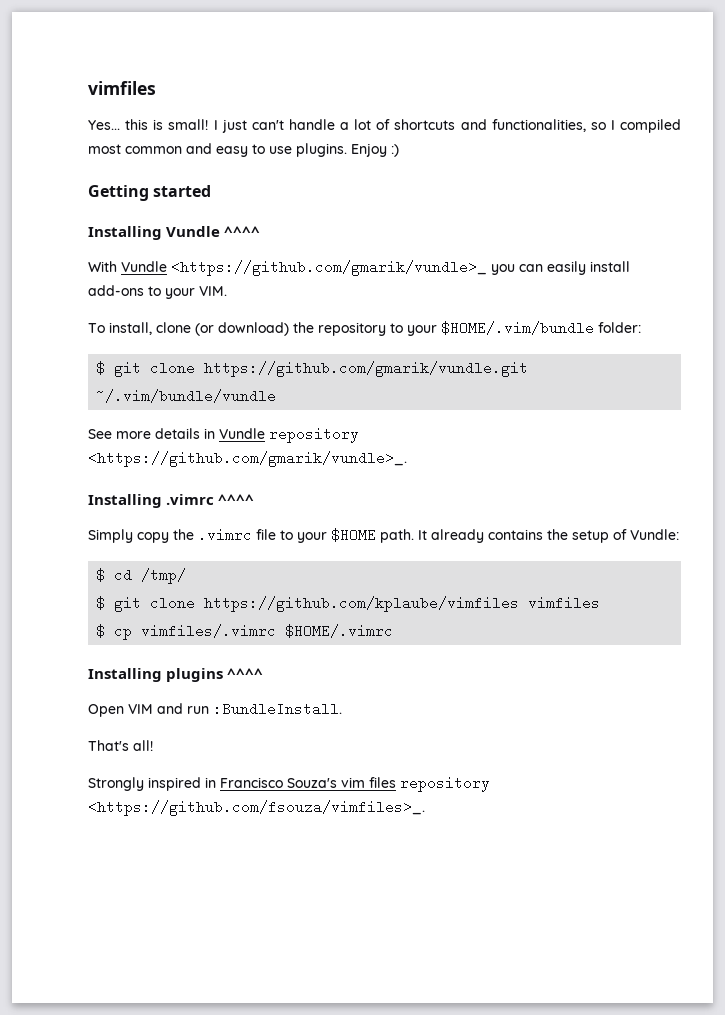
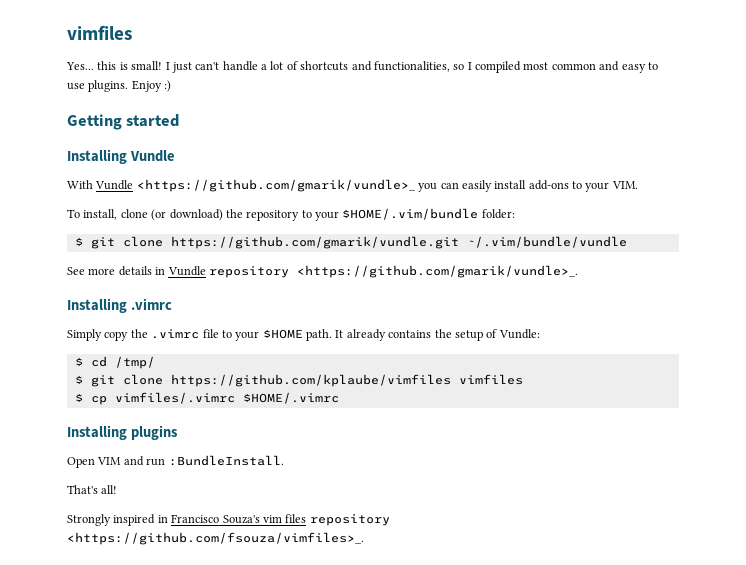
[224,226,261,237] ^^^^ -> (175, 156) none
[218,494,255,505] ^^^^ -> (172, 304) none
[227,668,264,679] ^^^^ -> (178, 432) none

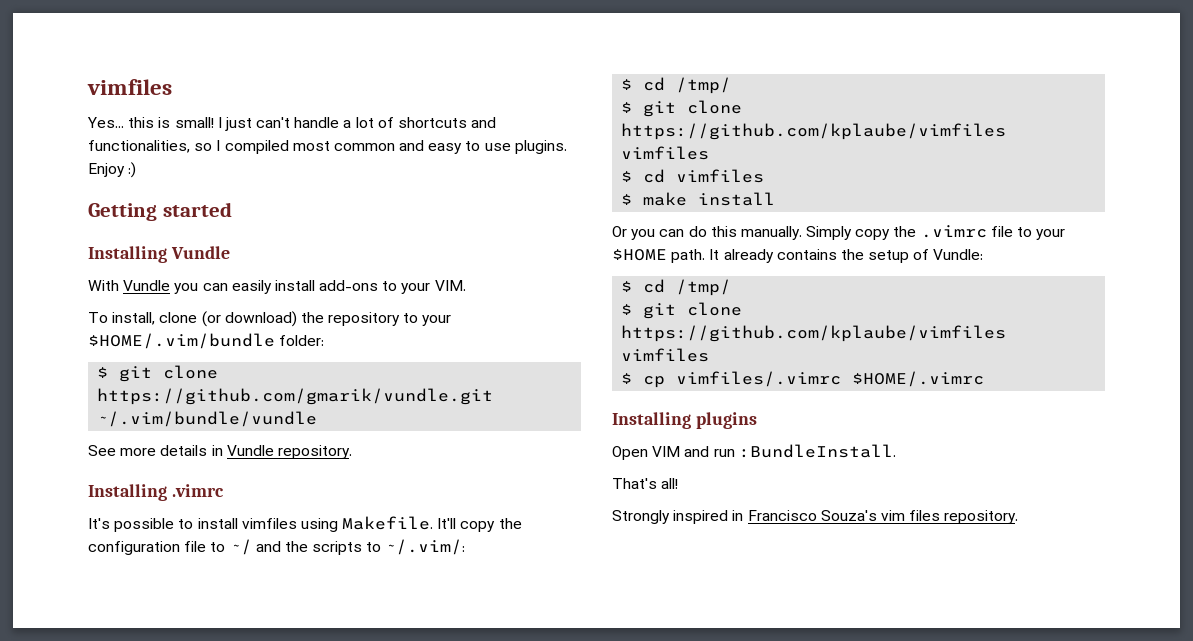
[136,179,416,192] <https://github.com/gmarik/vundle>_ -> (171, 285) none
[208,265,578,278] repository <https://github.com/gmarik/vundle>_. -> [277,445,352,459] repository.
(172, 304) none -> [88,516,522,532] [88,539,466,555] [621,77,732,94] [621,100,743,117] [621,123,1007,140] [621,146,710,160] [621,169,765,183] [621,192,776,206] [612,226,802,240] It's possible to install vimfiles using Makefile. It'll copy the configuration file to ~/ and the scripts to ~/.vim/: // $ cd /tmp/ // $ git clone https://github.com/kplaube/vimfiles vimfiles // $ cd vimfiles // $ make install // Or you can do this manually.
[309,514,390,526] [67,532,364,545] repository <https://github.com/fsouza/vimfiles>_. -> [944,510,1019,524] repository.

